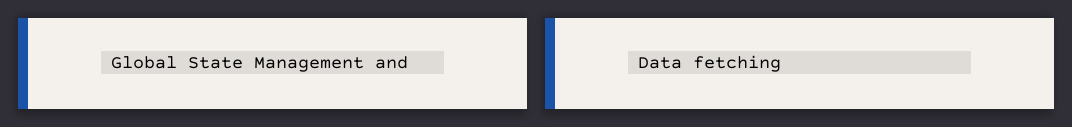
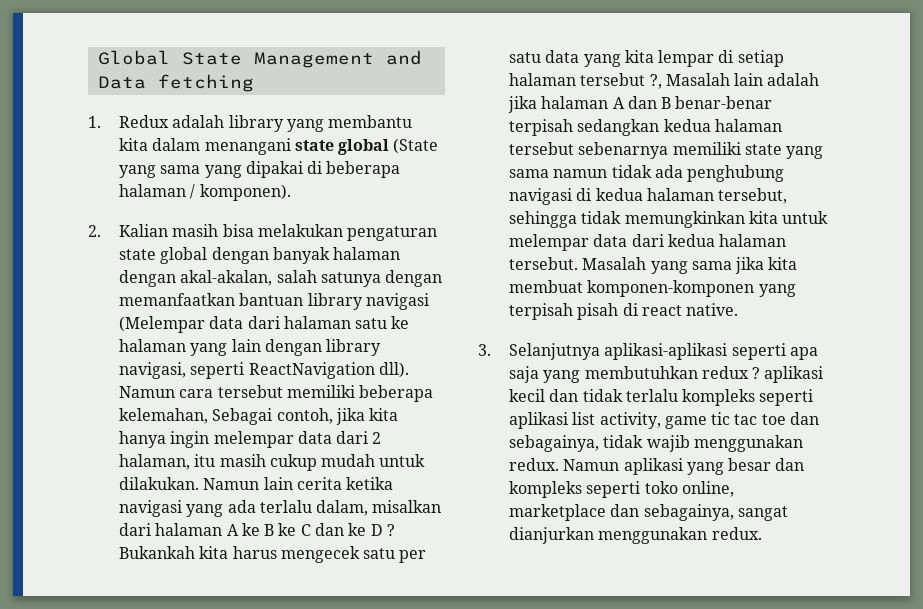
(781, 63) none -> [88,115,413,132] [118,138,439,155] [118,161,401,178] [118,184,291,201] [88,224,438,241] [118,247,401,264] [118,270,443,287] [118,293,429,310] [118,316,410,333] [118,339,382,356] [118,362,409,379] [118,385,434,402] [118,408,399,425] [118,431,382,448] [118,454,426,471] [118,477,394,490] [118,500,442,517] [118,523,396,536] [118,546,427,563] [508,50,784,67] [508,73,820,89] [507,96,773,113] [508,119,782,136] [508,142,824,159] [508,165,785,182] [508,188,788,205] [508,211,829,228] [508,234,787,251] [508,257,798,274] [508,280,796,297] [508,303,739,320] [478,343,818,360] [508,366,824,383] [508,389,814,406] [508,412,820,429] [508,435,803,452] [508,458,805,475] [508,481,734,498] [508,504,788,521] [508,527,762,544] // 1. Redux adalah library yang membantu kita dalam menangani state global (State yang sama yang dipakai di beberapa halaman / komponen). // 2. Kalian masih bisa melakukan pengaturan state global dengan banyak halaman dengan akal-akalan, salah satunya dengan memanfaatkan bantuan library navigasi (Melempar data dari halaman satu ke halaman yang lain dengan library navigasi, seperti ReactNavigation dll). Namun cara tersebut memiliki beberapa kelemahan, Sebagai contoh, jika kita hanya ingin melempar data dari 2 halaman, itu masih cukup mudah untuk dilakukan. Namun lain cerita ketika navigasi yang ada terlalu dalam, misalkan dari halaman A ke B ke C dan ke D ? Bukankah kita harus mengecek satu per satu data yang kita lempar di setiap halaman tersebut ?, Masalah lain adalah jika halaman A dan B benar-benar terpisah sedangkan kedua halaman tersebut sebenarnya memiliki state yang sama namun tidak ada penghubung navigasi di kedua halaman tersebut, sehingga tidak memungkinkan kita untuk melempar data dari kedua halaman tersebut. Masalah yang sama jika kita membuat komponen-komponen yang terpisah pisah di react native. // 3. Selanjutnya aplikasi-aplikasi seperti apa saja yang membutuhkan redux ? aplikasi kecil dan tidak terlalu kompleks seperti aplikasi list activity, game tic tac toe dan sebagainya, tidak wajib menggunakan redux. Namun aplikasi yang besar dan kompleks seperti toko online, marketplace dan sebagainya, sangat dianjurkan menggunakan redux.

